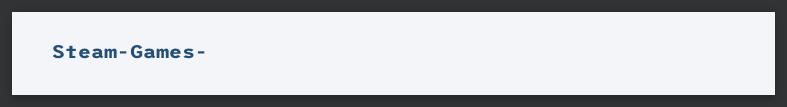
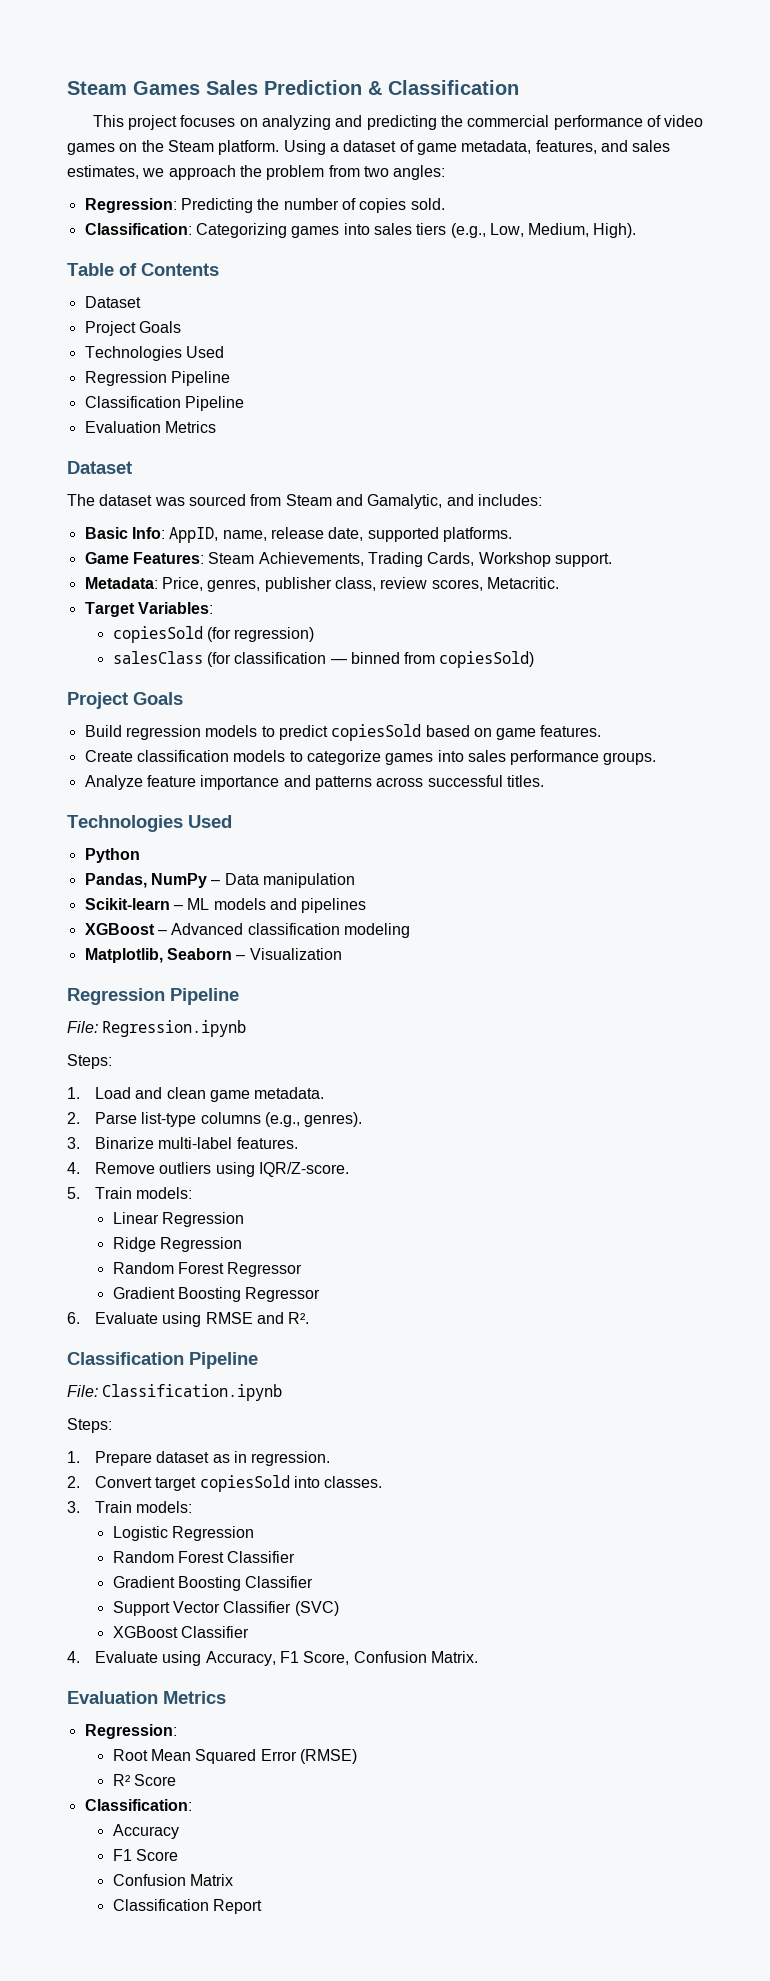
[52,44,208,59] Steam-Games- -> [67,80,519,95] [92,115,704,130] [67,140,671,155] [67,165,446,180] [84,198,445,213] [84,223,637,238] [67,263,219,276] [84,296,141,308] [84,321,181,336] [84,346,224,361] [84,371,230,386] [84,396,244,411] [84,421,216,433] [67,461,132,474] [67,494,542,509] [84,527,512,543] [84,552,612,567] [84,577,559,592] [84,602,213,617] [112,626,315,643] [112,651,535,668] [67,692,183,709] [84,724,602,741] [84,750,657,765] [84,775,544,790] [67,815,232,832] [84,848,140,863] [84,873,355,888] [84,898,367,913] [84,923,410,938] [84,948,342,963] [67,988,239,1005] [67,1020,247,1037] [67,1054,112,1069] [67,1087,325,1102] [67,1112,363,1127] [67,1137,298,1149] [67,1162,349,1177] [67,1187,193,1199] [112,1212,244,1227] [112,1237,242,1252] [112,1262,303,1277] [112,1287,321,1302] [67,1312,310,1327] [67,1352,258,1369] [67,1384,283,1401] [67,1418,112,1433] [67,1451,331,1466] [67,1475,383,1492] [67,1501,193,1513] [112,1526,254,1541] [112,1551,296,1563] [112,1576,314,1591] [112,1601,339,1616] [112,1626,249,1638] [67,1651,478,1666] [67,1691,226,1704] [84,1724,177,1739] [112,1749,357,1764] [112,1774,176,1786] [84,1799,192,1811] [112,1824,179,1839] [112,1849,178,1861] [112,1874,233,1886] [112,1899,262,1914] Steam Games Sales Prediction & Classification // This project focuses on analyzing and predicting the commercial performance of video games on the Steam platform. Using a dataset of game metadata, features, and sales estimates, we approach the problem from two angles: // Regression: Predicting the number of copies sold. // Classification: Categorizing games into sales tiers (e.g., Low, Medium, High). // Table of Contents // Dataset // Project Goals // Technologies Used // Regression Pipeline // Classification Pipeline // Evaluation Metrics // Dataset // The dataset was sourced from Steam and Gamalytic, and includes: // Basic Info: AppID, name, release date, supported platforms. // Game Features: Steam Achievements, Trading Cards, Workshop support. // Metadata: Price, genres, publisher class, review scores, Metacritic. // Target Variables: // copiesSold (for regression) // salesClass (for classification — binned from copiesSold) // Project Goals // Build regression models to predict copiesSold based on game features. // Create classification models to categorize games into sales performance groups. // Analyze feature importance and patterns across successful titles. // Technologies Used // Python // Pandas, NumPy – Data manipulation // Scikit-learn – ML models and pipelines // XGBoost – Advanced classification modeling // Matplotlib, Seaborn – Visualization // Regression Pipeline // File: Regression.ipynb // Steps: // 1. Load and clean game metadata. // 2. Parse list-type columns (e.g., genres). // 3. Binarize multi-label features. // 4. Remove outliers using IQR/Z-score. // 5. Train models: // Linear Regression // Ridge Regression // Random Forest Regressor // Gradient Boosting Regressor // 6. Evaluate using RMSE and R². // Classification Pipeline // File: Classification.ipynb // Steps: // 1. Prepare dataset as in regression. // 2. Convert target copiesSold into classes. // 3. Train models: // Logistic Regression // Random Forest Classifier // Gradient Boosting Classifier // Support Vector Classifier (SVC) // XGBoost Classifier // 4. Evaluate using Accuracy, F1 Score, Confusion Matrix. // Evaluation Metrics // Regression: // Root Mean Squared Error (RMSE) // R² Score // Classification: // Accuracy // F1 Score // Confusion Matrix // Classification Report

